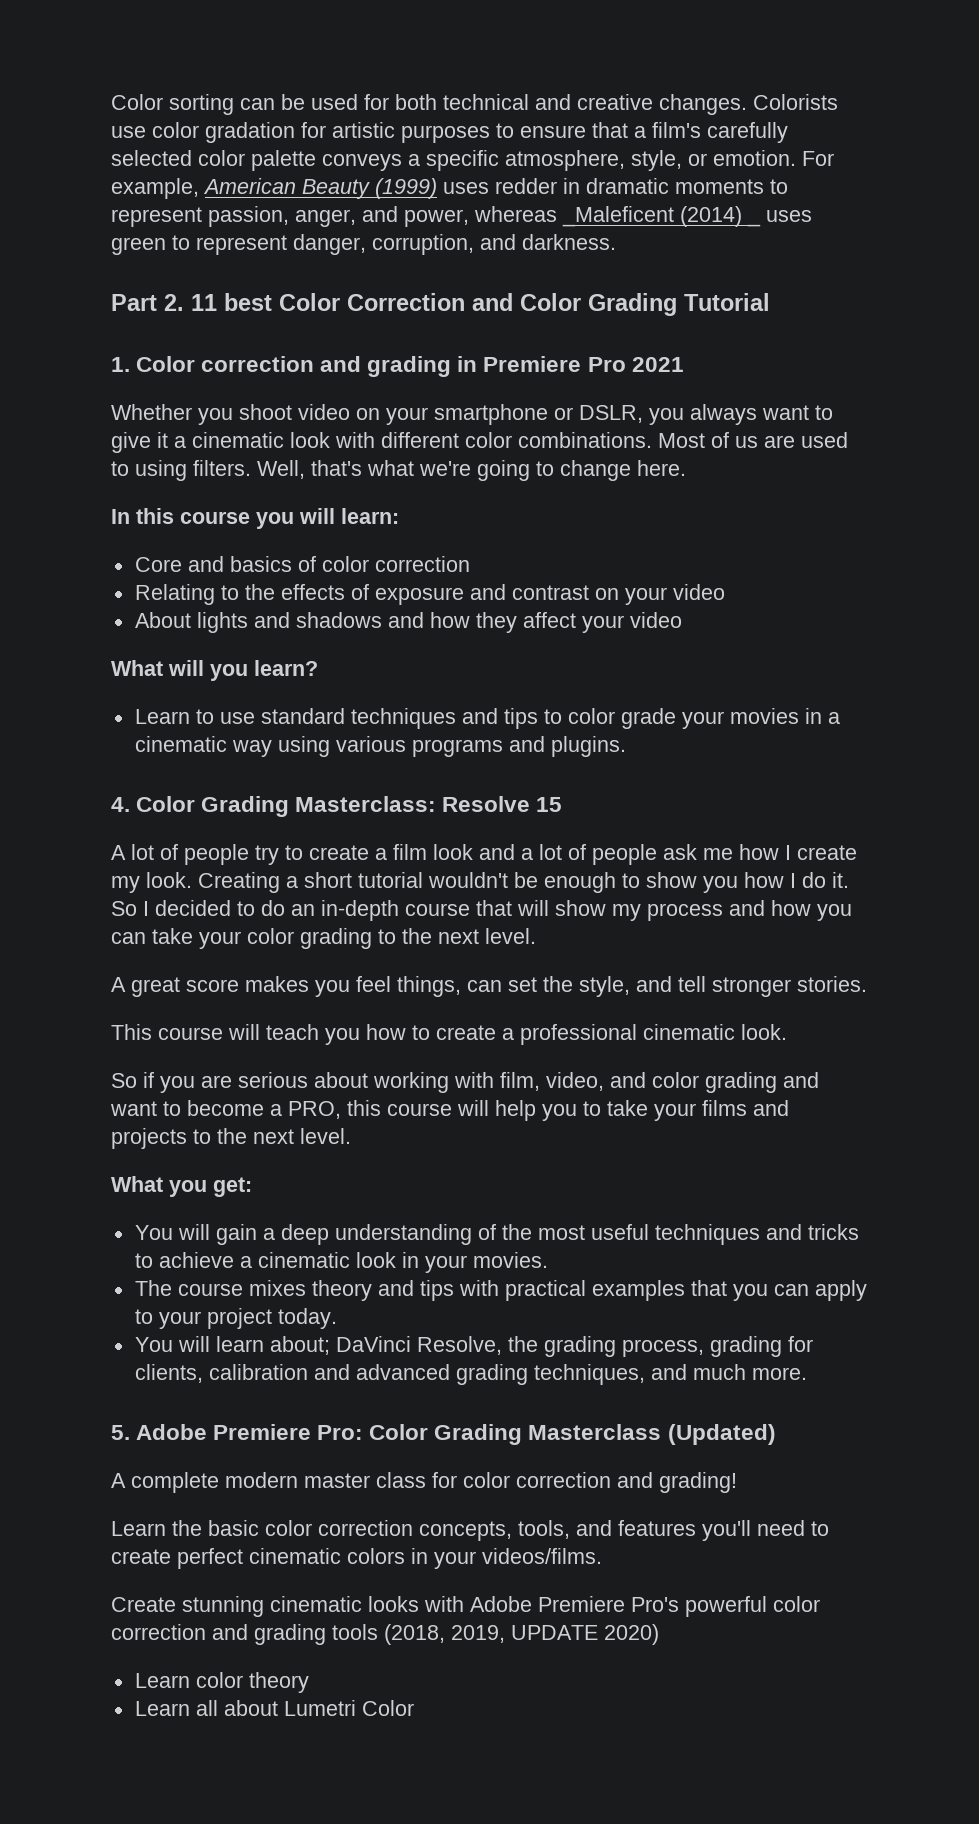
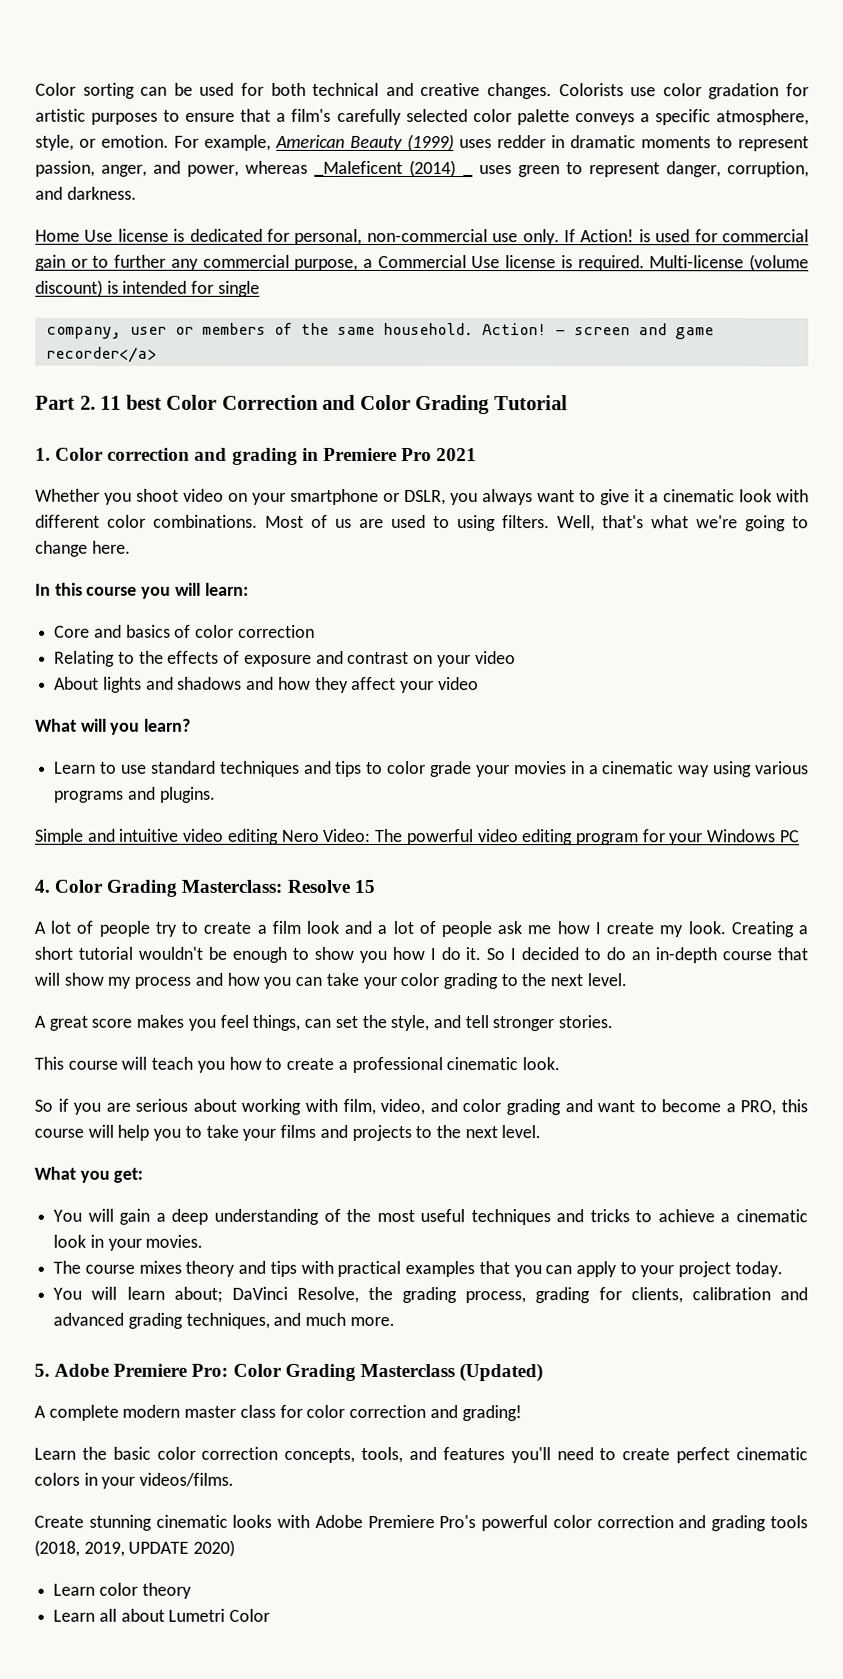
(616, 242) none -> [35,228,809,246] [35,254,809,272] [35,279,260,297] [45,322,714,340] [45,346,157,363] // Home Use license is dedicated for personal, non-commercial use only. If Action! is used for commercial gain or to further any commercial purpose, a Commercial Use license is required. Multi-license (volume discount) is intended for single // company, user or members of the same household. Action! - screen and game recorder</a>
(626, 746) none -> [34,828,800,846] // Simple and intuitive video editing Nero Video: The powerful video editing program for your Windows PC

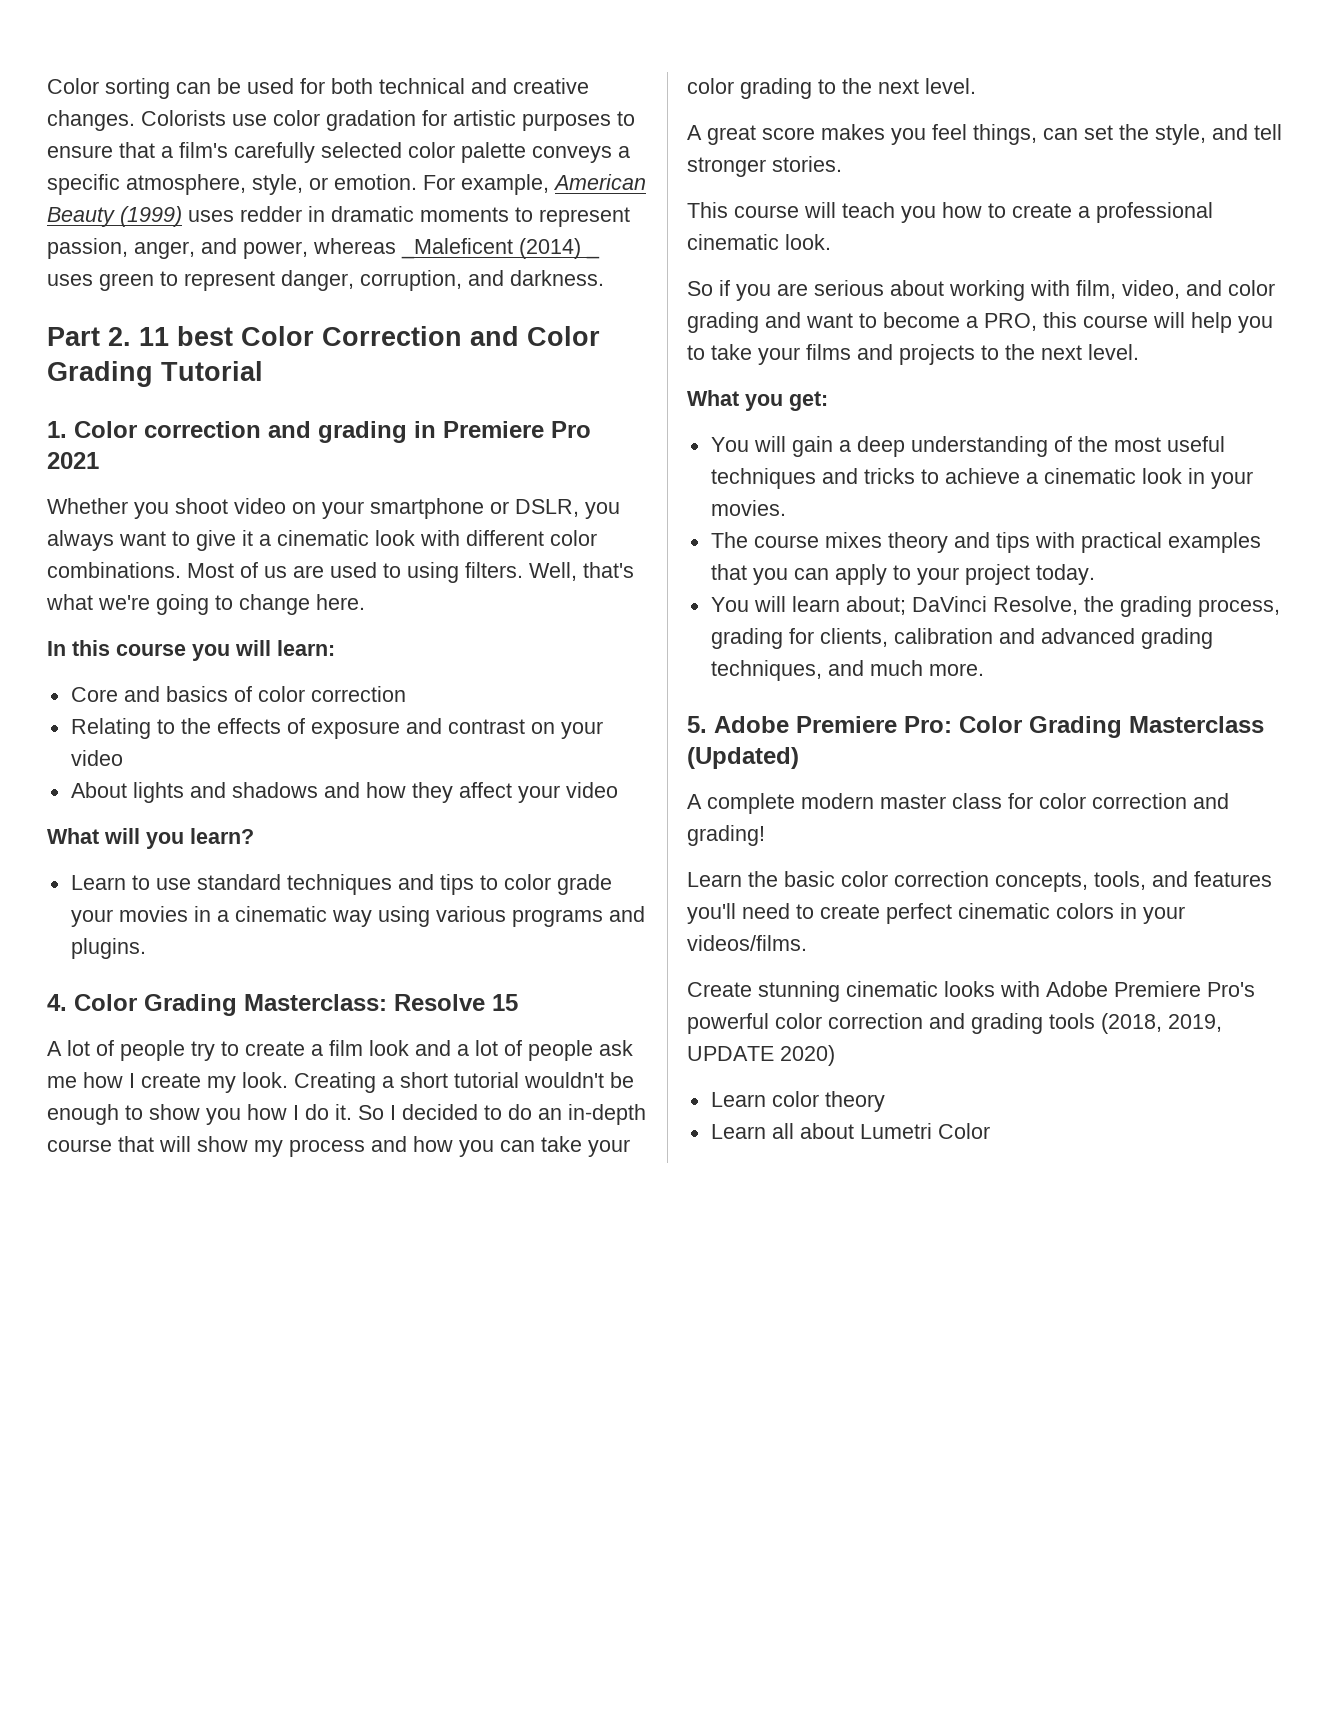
[35,228,809,246] [35,254,809,272] [35,279,260,297] [45,322,714,340] [45,346,157,363] // Home Use license is dedicated for personal, non-commercial use only. If Action! is used for commercial gain or to further any commercial purpose, a Commercial Use license is required. Multi-license (volume discount) is intended for single // company, user or members of the same household. Action! - screen and game recorder</a> -> (604, 278) none
[34,828,800,846] // Simple and intuitive video editing Nero Video: The powerful video editing program for your Windows PC -> (146, 948) none

